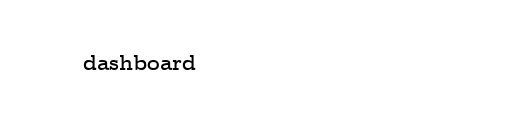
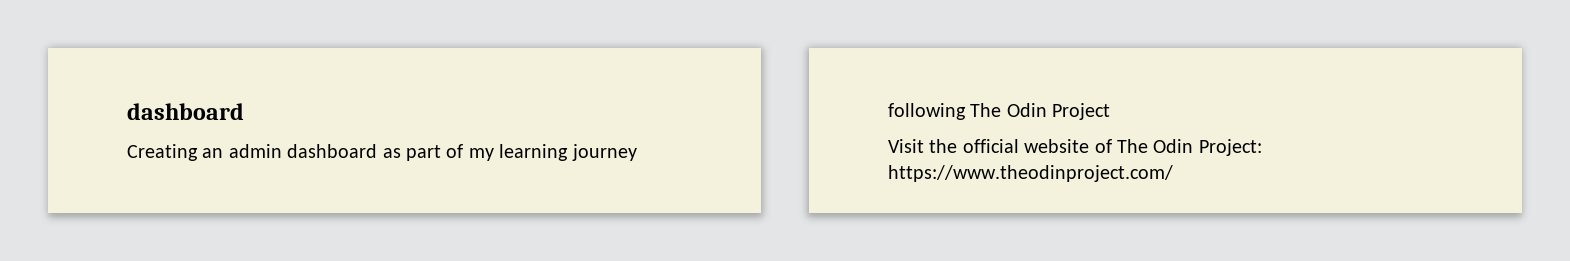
[83,55,196,70] dashboard -> [127,103,244,120] [127,144,637,161] [888,103,1111,120] [888,139,1262,156] [888,165,1173,182] dashboard // Creating an admin dashboard as part of my learning journey following The Odin Project // Visit the official website of The Odin Project: https://www.theodinproject.com/

